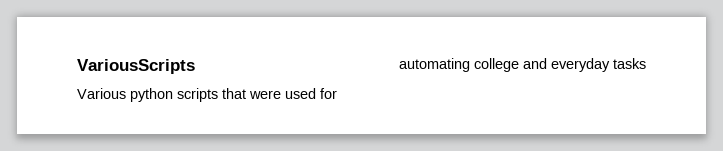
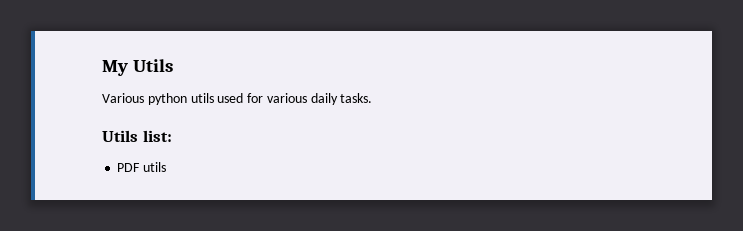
[77,59,195,74] VariousScripts -> [102,59,174,76] My Utils
[177,88,337,102] [399,58,646,72] scripts that were used for automating college and everyday tasks -> [190,93,373,105] [102,130,172,142] [117,162,167,172] utils used for various daily tasks. // Utils list: // PDF utils

